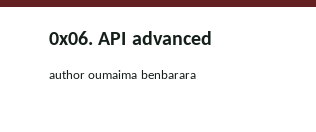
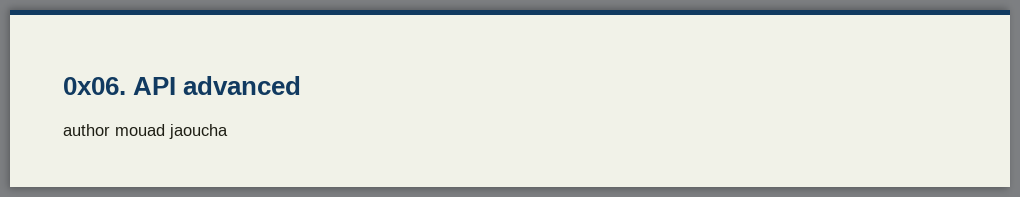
[88,70,196,79] oumaima benbarara -> [115,124,228,139] mouad jaoucha

